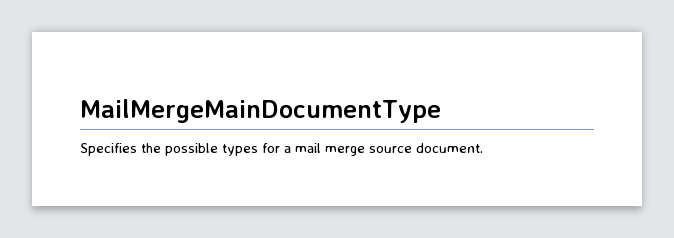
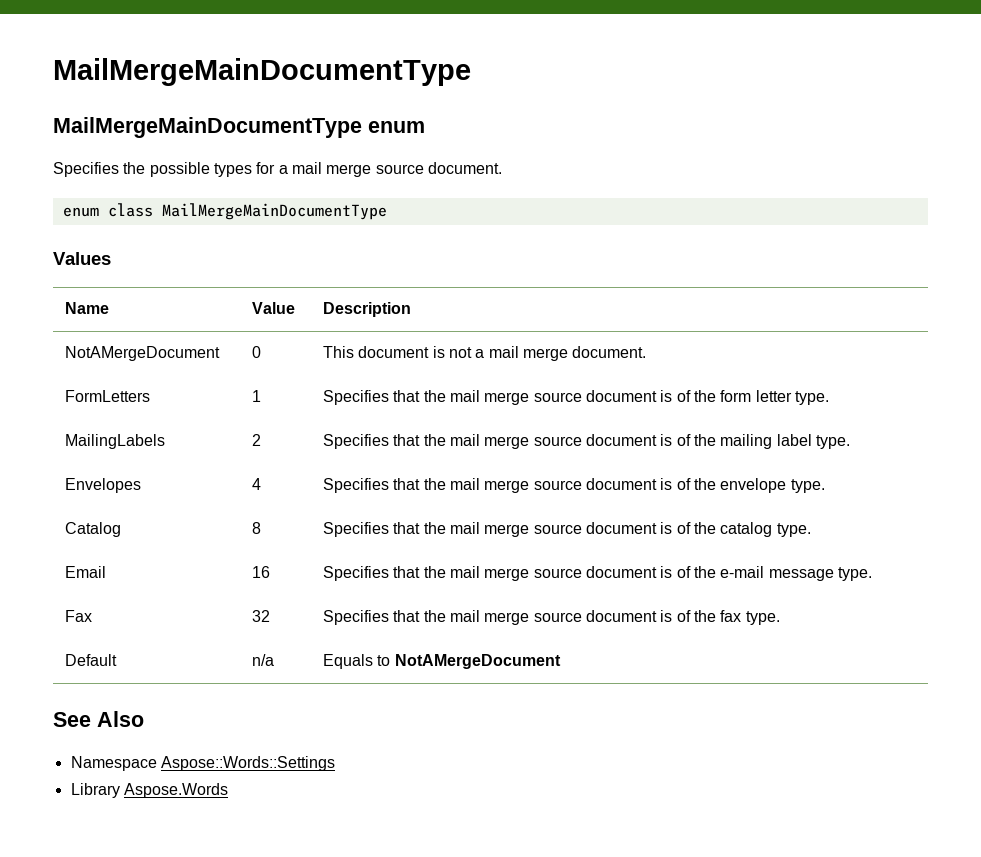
[80,99,441,123] MailMergeMainDocumentType -> [53,58,471,86] [53,117,425,138] MailMergeMainDocumentType // MailMergeMainDocumentType enum
(483, 148) none -> [62,203,387,220] [53,252,111,265] [65,302,110,314] [252,302,296,314] [323,302,412,317] [65,346,221,361] [252,346,262,358] [323,346,647,361] [65,390,151,402] [252,390,262,402] [323,390,829,405] [65,434,166,449] [252,434,262,446] [323,434,850,449] [65,478,142,493] [252,478,262,490] [323,478,825,493] [65,522,122,537] [252,522,262,534] [323,522,811,537] [65,566,107,578] [252,566,271,578] [323,566,872,581] [65,610,93,622] [252,610,271,622] [323,610,780,625] [65,654,118,666] [252,654,275,666] [323,654,561,669] [53,711,144,727] [70,756,335,771] [70,783,228,798] // enum class MailMergeMainDocumentType // Values // Name | Value | Description // NotAMergeDocument | 0 | This document is not a mail merge document. // FormLetters | 1 | Specifies that the mail merge source document is of the form letter type. // MailingLabels | 2 | Specifies that the mail merge source document is of the mailing label type. // Envelopes | 4 | Specifies that the mail merge source document is of the envelope type. // Catalog | 8 | Specifies that the mail merge source document is of the catalog type. // Email | 16 | Specifies that the mail merge source document is of the e-mail message type. // Fax | 32 | Specifies that the mail merge source document is of the fax type. // Default | n/a | Equals to NotAMergeDocument // See Also // Namespace Aspose::Words::Settings // Library Aspose.Words

